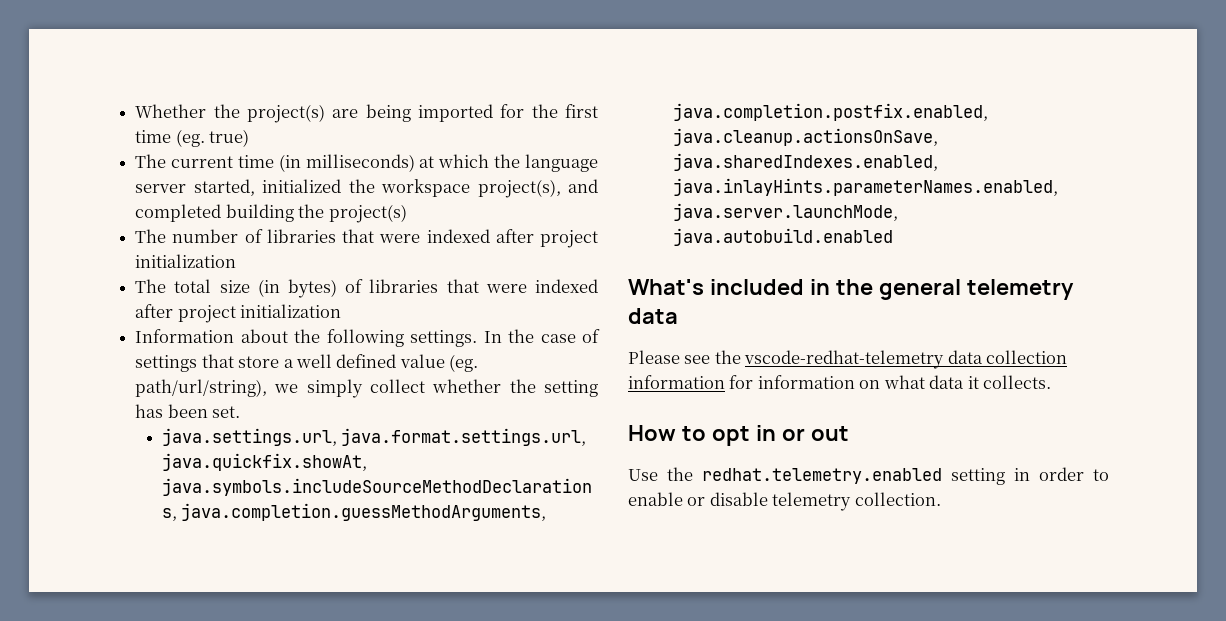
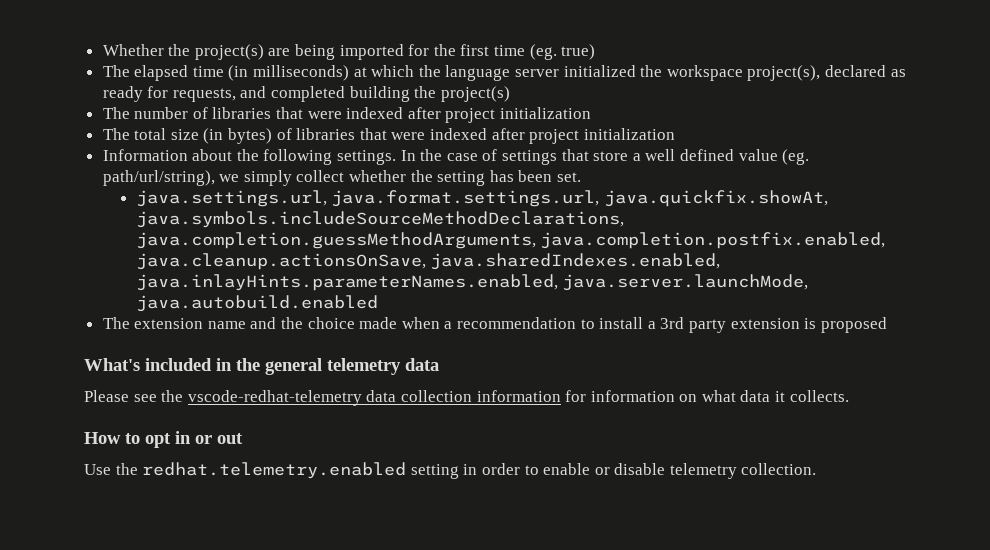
[171,156,234,168] current -> [134,65,189,81] elapsed
[193,179,255,196] started, -> (560, 73) none
(561, 188) none -> [824,65,906,77] [102,86,236,102] declared as ready for requests,
(893, 237) none -> [102,317,887,333] // The extension name and the choice made when a recommendation to install a 3rd party extension is proposed

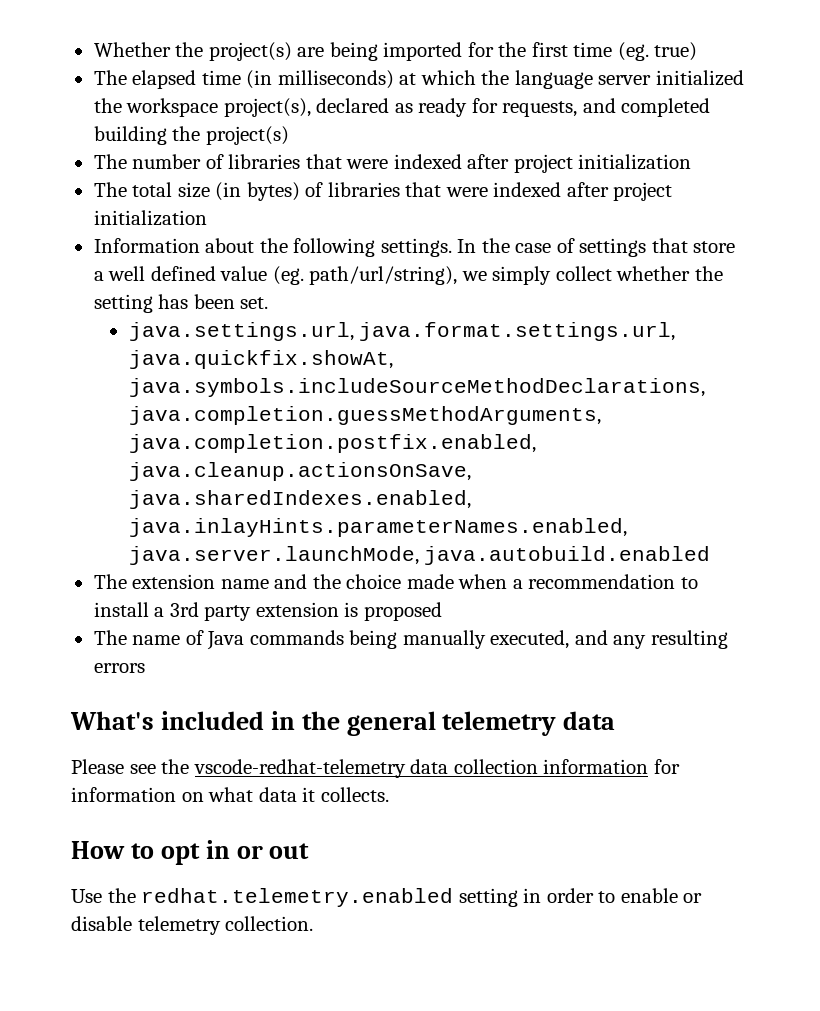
(887, 325) none -> [93,630,728,650] [93,663,145,673] // The name of Java commands being manually executed, and any resulting errors

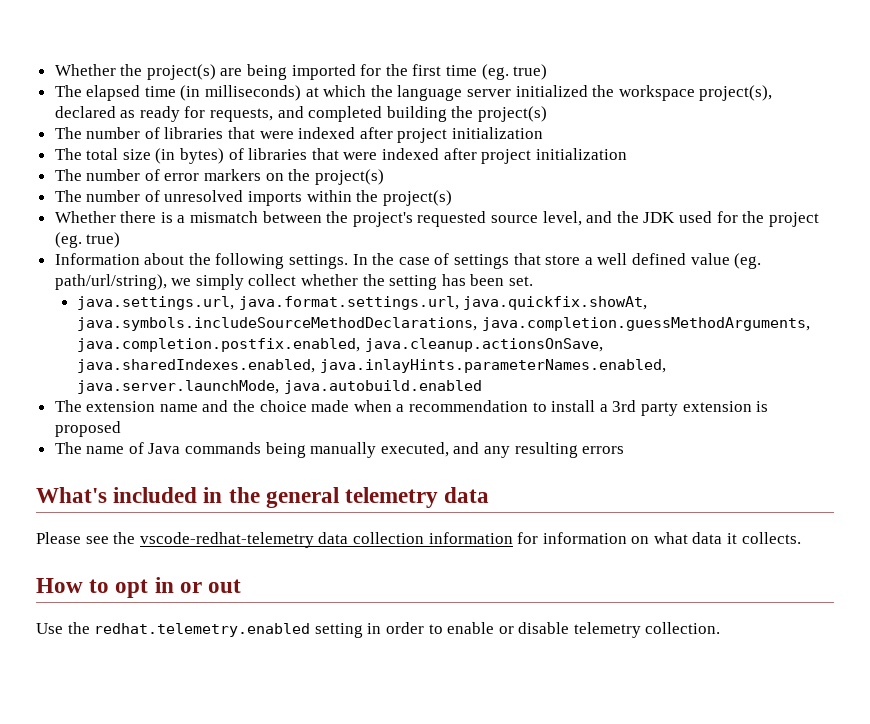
(207, 218) none -> [54,169,384,185] [54,190,452,206] [54,211,819,227] [54,232,121,248] // The number of error markers on the project(s) // The number of unresolved imports within the project(s) // Whether there is a mismatch between the project's requested source level, and the JDK used for the project (eg. true)

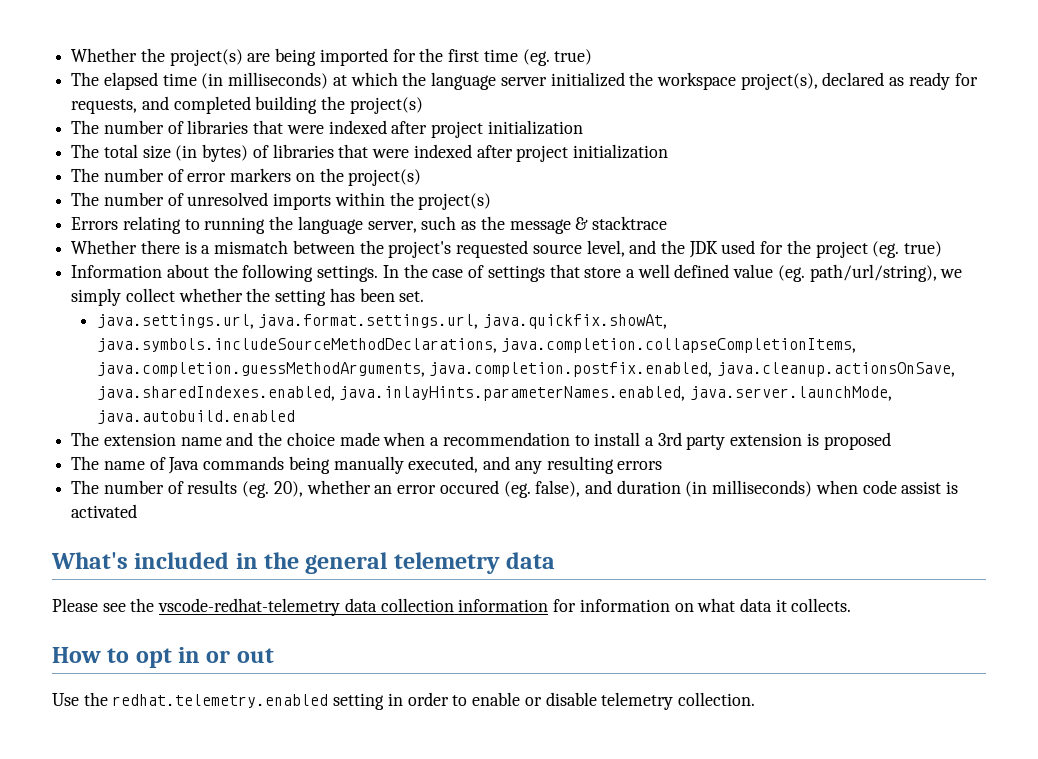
(452, 198) none -> [71,216,667,234] // Errors relating to running the language server, such as the message & stacktrace
(478, 324) none -> [501,338,857,353] java.completion.collapseCompletionItems,
(625, 450) none -> [71,480,959,498] [71,504,138,518] // The number of results (eg. 20), whether an error occured (eg. false), and duration (in milliseconds) when code assist is activated

